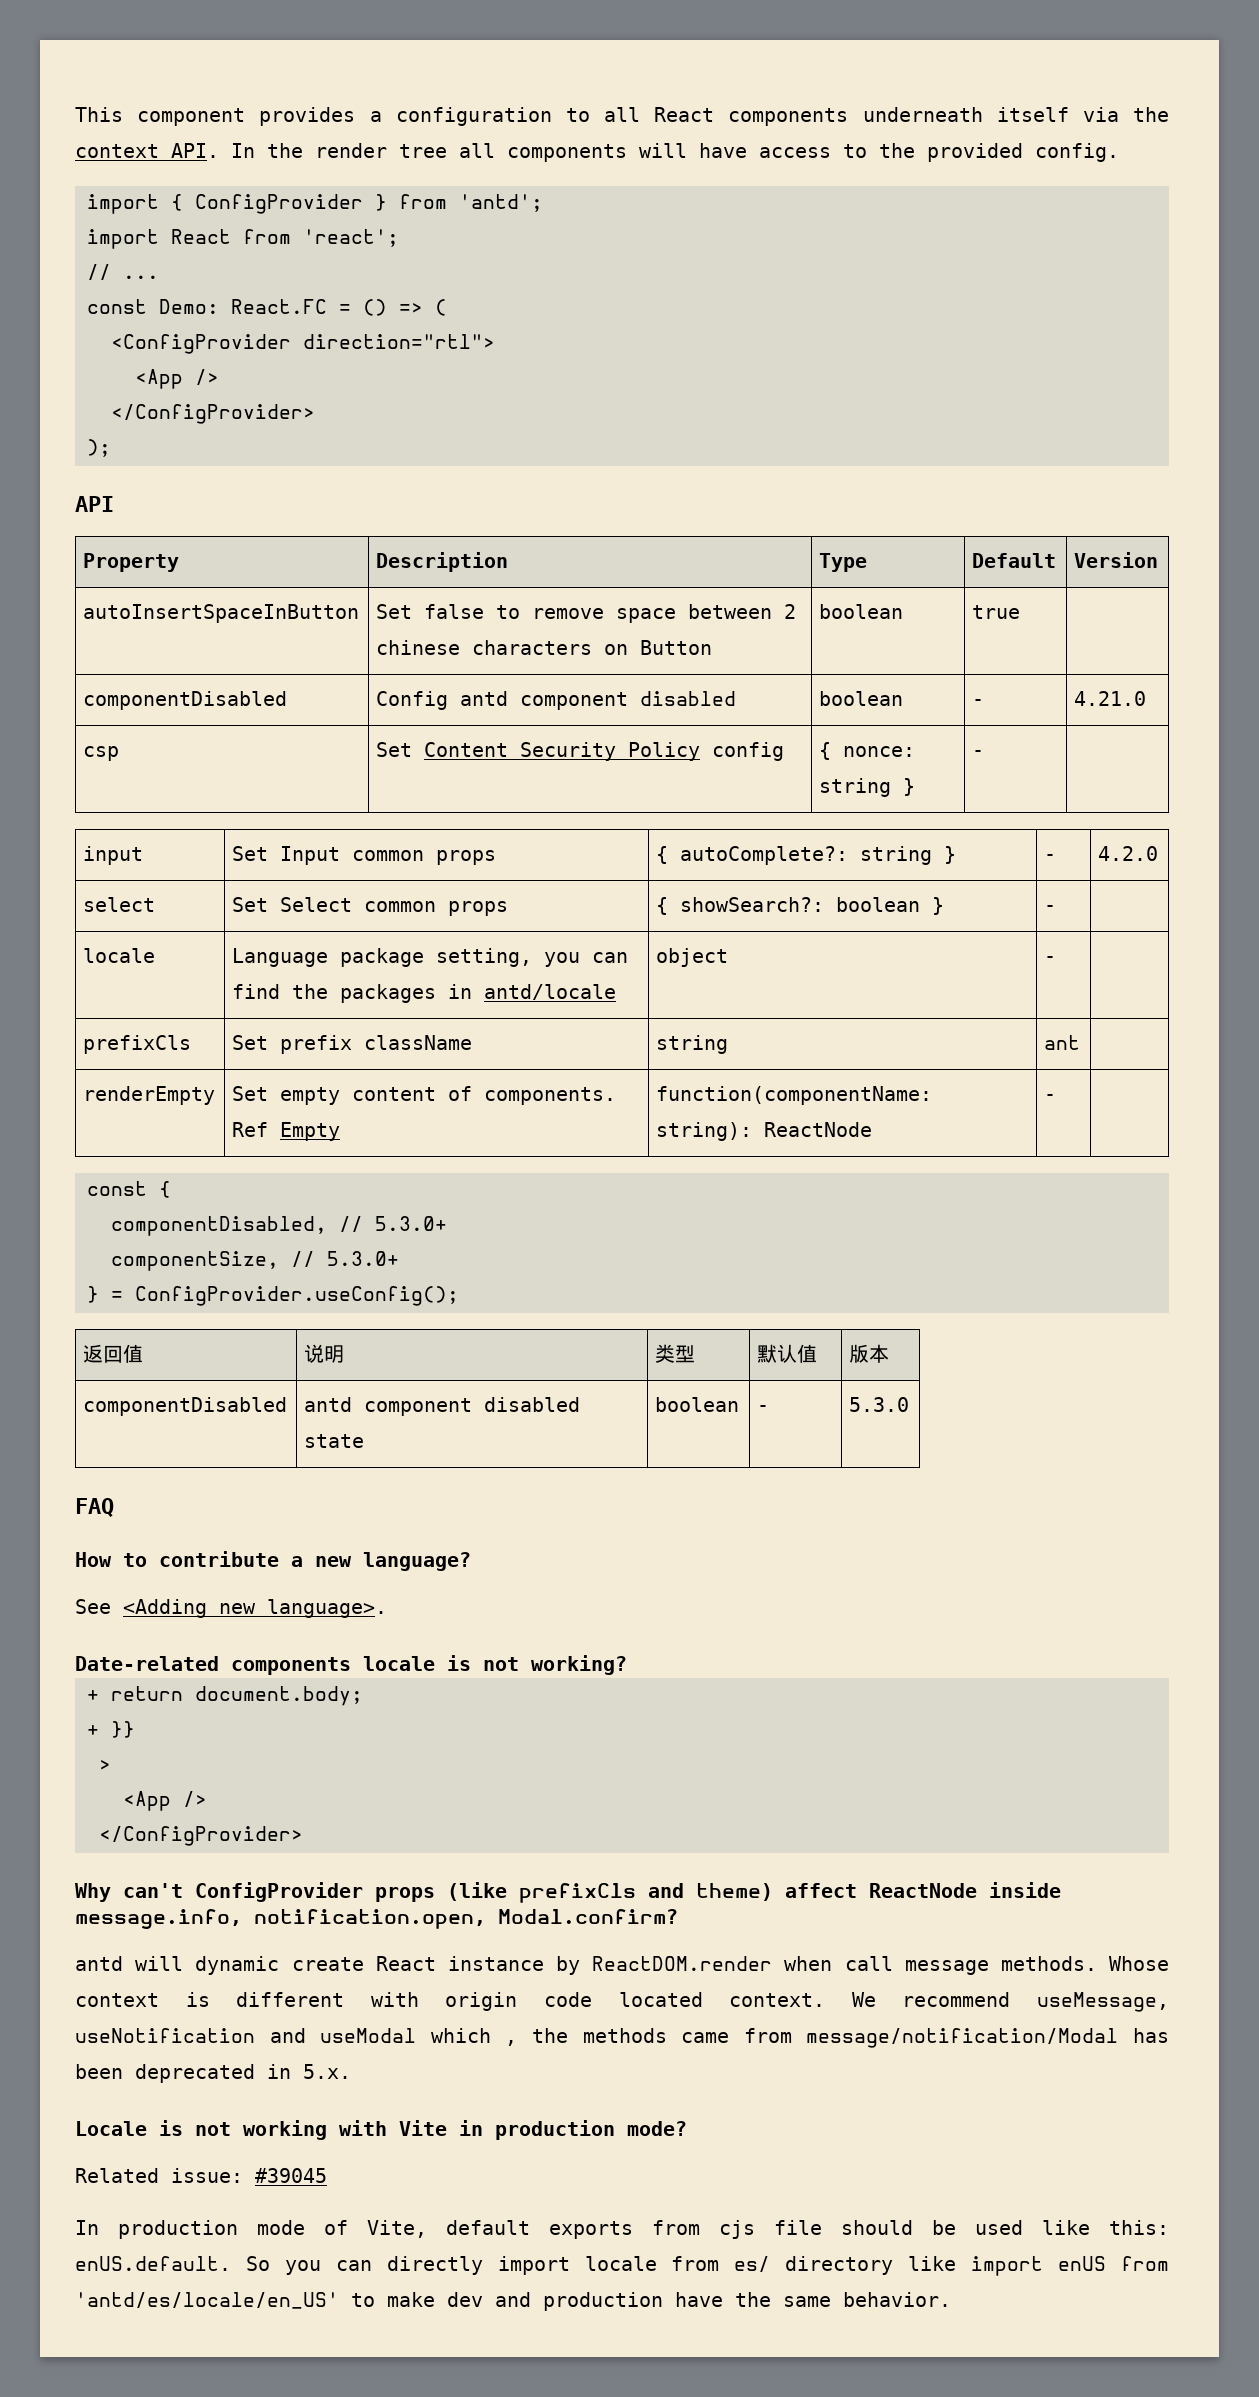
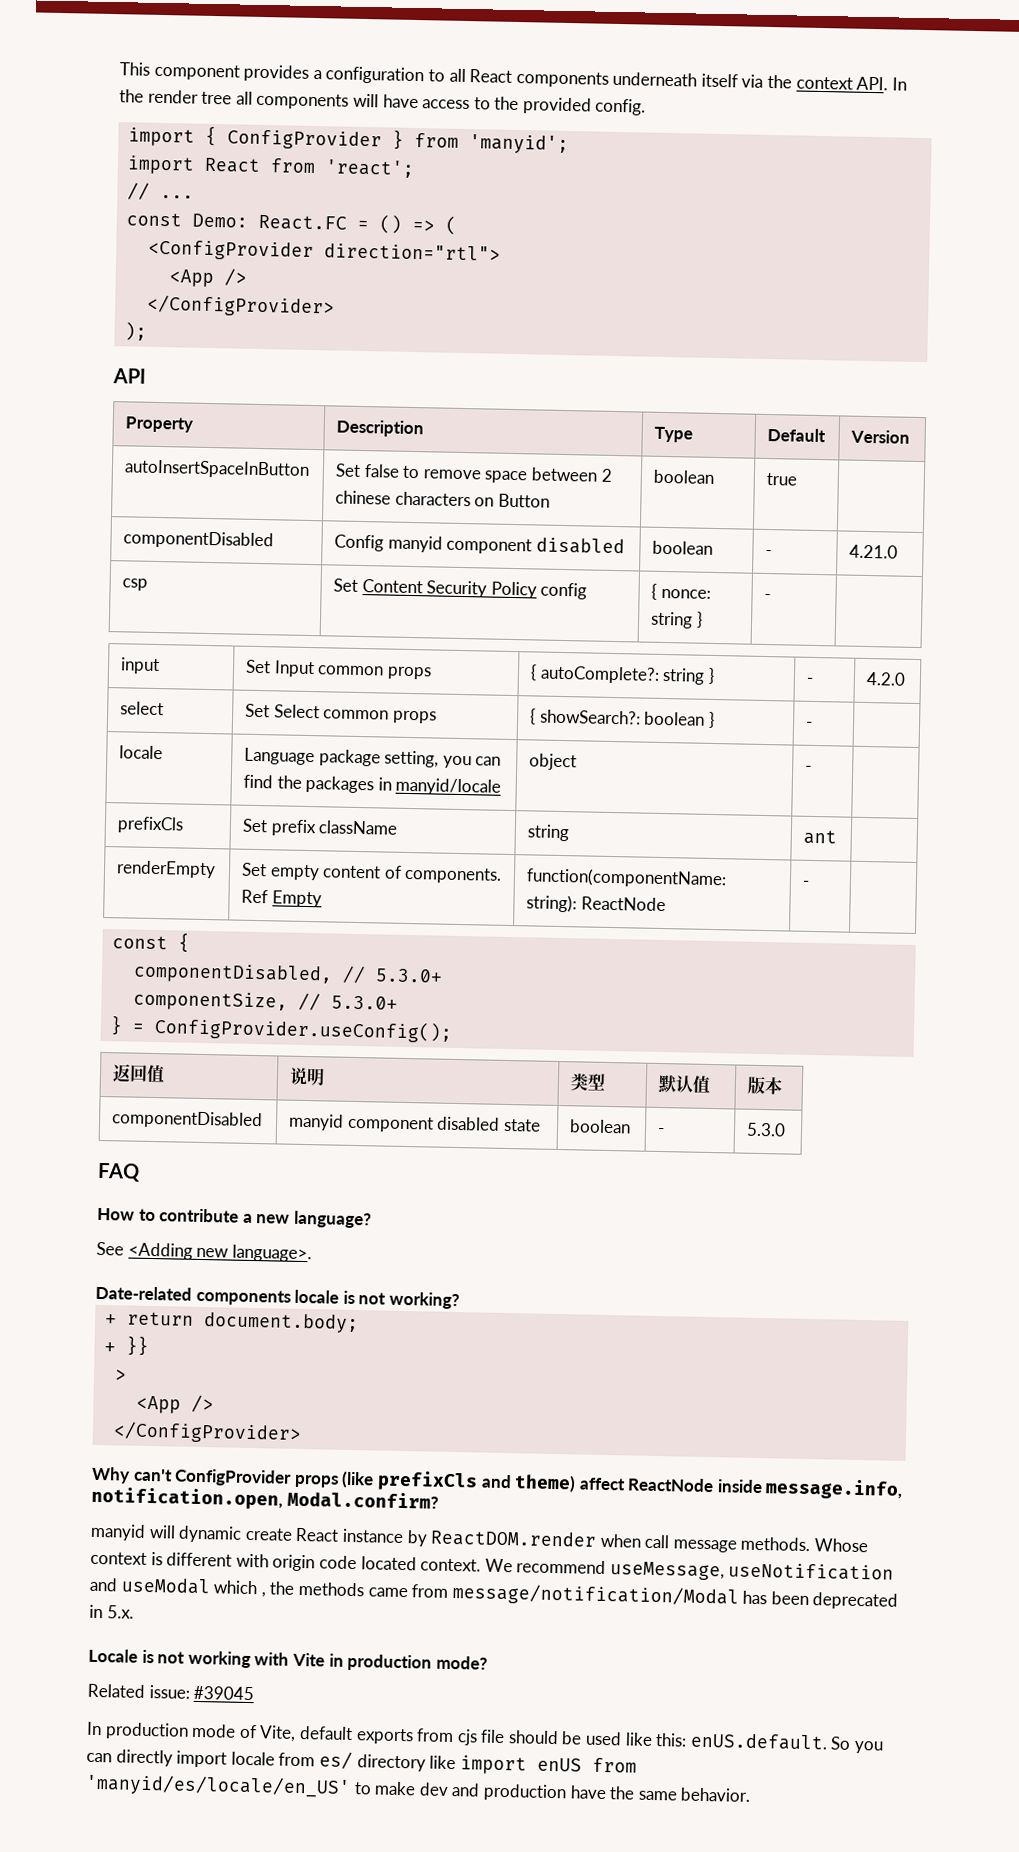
[459,194,543,212] 'antd'; -> [469,134,570,155] 'manyid';
[460,691,509,706] antd -> [387,535,443,553] manyid
[484,984,617,1000] antd/locale -> [395,777,502,796] manyid/locale
[304,1397,353,1412] antd -> [288,1113,345,1131] manyid
[75,1956,123,1971] antd -> [90,1523,146,1541] manyid
[75,2292,339,2309] 'antd/es/locale/en_US' -> [85,1773,351,1799] 'manyid/es/locale/en_US'

